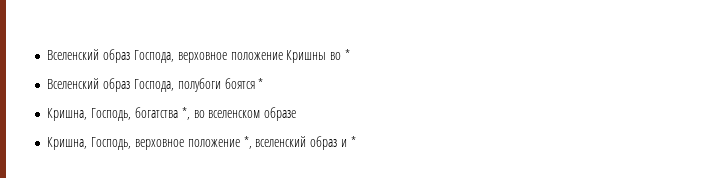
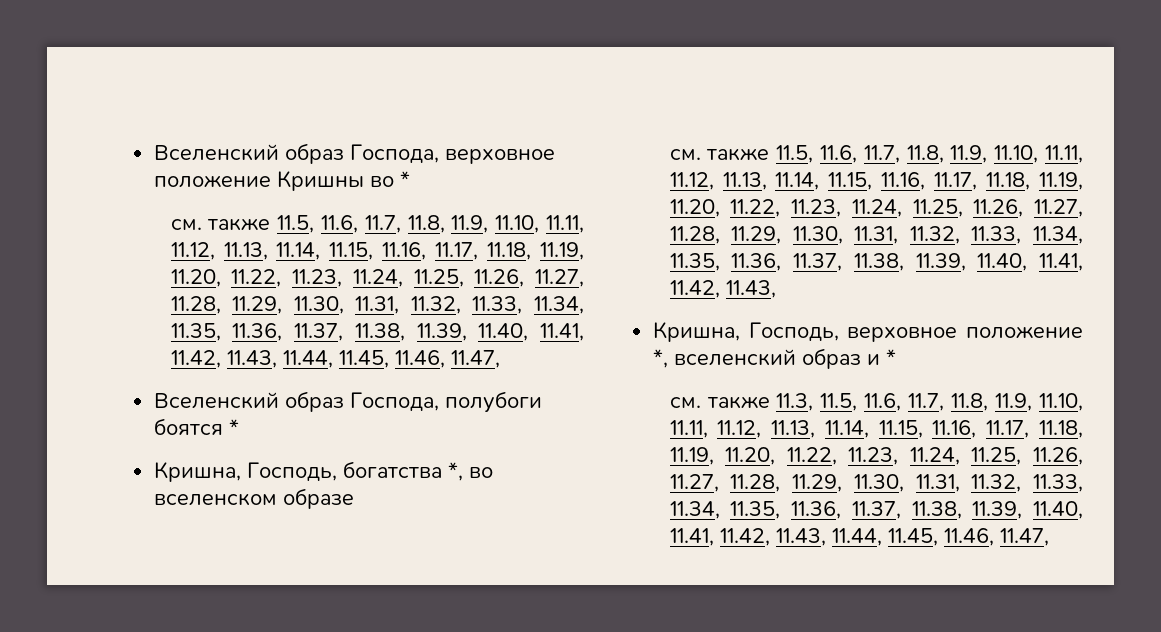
(350, 54) none -> [170,215,584,233] [170,242,584,260] [170,269,584,287] [170,296,584,314] [170,323,584,341] [170,350,500,368] // см. также 11.5, 11.6, 11.7, 11.8, 11.9, 11.10, 11.11, 11.12, 11.13, 11.14, 11.15, 11.16, 11.17, 11.18, 11.19, 11.20, 11.22, 11.23, 11.24, 11.25, 11.26, 11.27, 11.28, 11.29, 11.30, 11.31, 11.32, 11.33, 11.34, 11.35, 11.36, 11.37, 11.38, 11.39, 11.40, 11.41, 11.42, 11.43, 11.44, 11.45, 11.46, 11.47,
(297, 114) none -> [669,145,1083,163] [669,172,1083,190] [669,199,1083,217] [669,226,1083,244] [669,253,1083,271] [669,280,776,298] // см. также 11.5, 11.6, 11.7, 11.8, 11.9, 11.10, 11.11, 11.12, 11.13, 11.14, 11.15, 11.16, 11.17, 11.18, 11.19, 11.20, 11.22, 11.23, 11.24, 11.25, 11.26, 11.27, 11.28, 11.29, 11.30, 11.31, 11.32, 11.33, 11.34, 11.35, 11.36, 11.37, 11.38, 11.39, 11.40, 11.41, 11.42, 11.43,
(356, 141) none -> [669,393,1083,411] [669,420,1083,438] [669,447,1083,465] [669,474,1083,492] [669,501,1083,519] [669,528,1049,546] // см. также 11.3, 11.5, 11.6, 11.7, 11.8, 11.9, 11.10, 11.11, 11.12, 11.13, 11.14, 11.15, 11.16, 11.17, 11.18, 11.19, 11.20, 11.22, 11.23, 11.24, 11.25, 11.26, 11.27, 11.28, 11.29, 11.30, 11.31, 11.32, 11.33, 11.34, 11.35, 11.36, 11.37, 11.38, 11.39, 11.40, 11.41, 11.42, 11.43, 11.44, 11.45, 11.46, 11.47,

